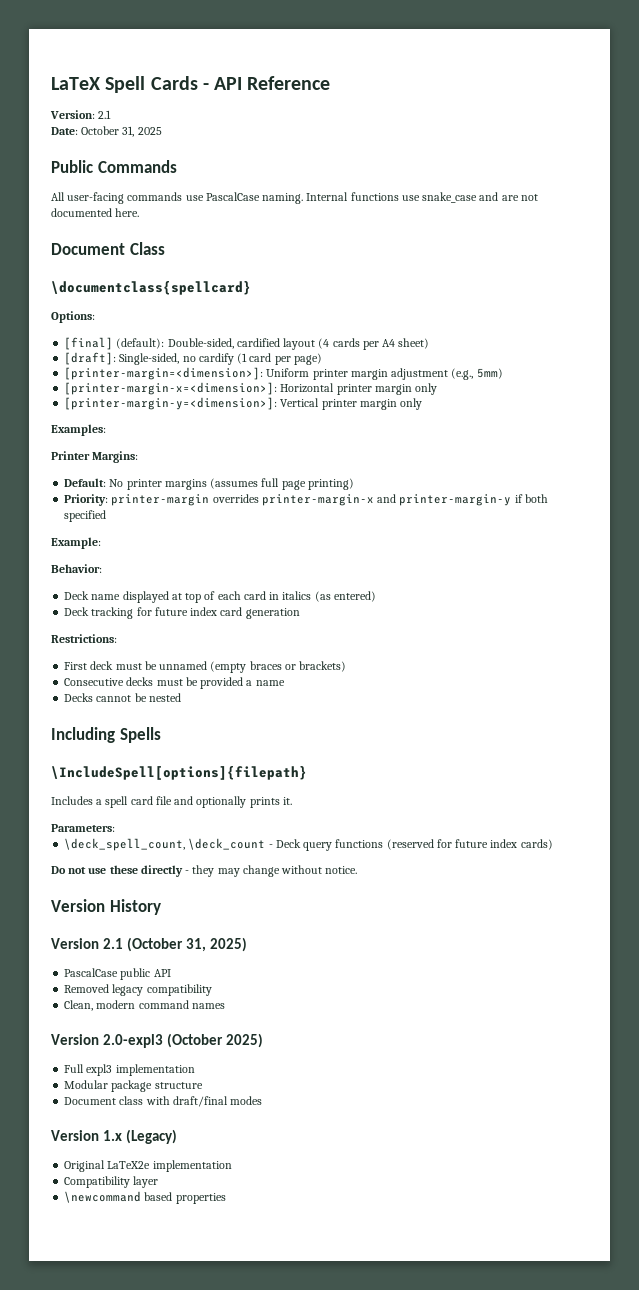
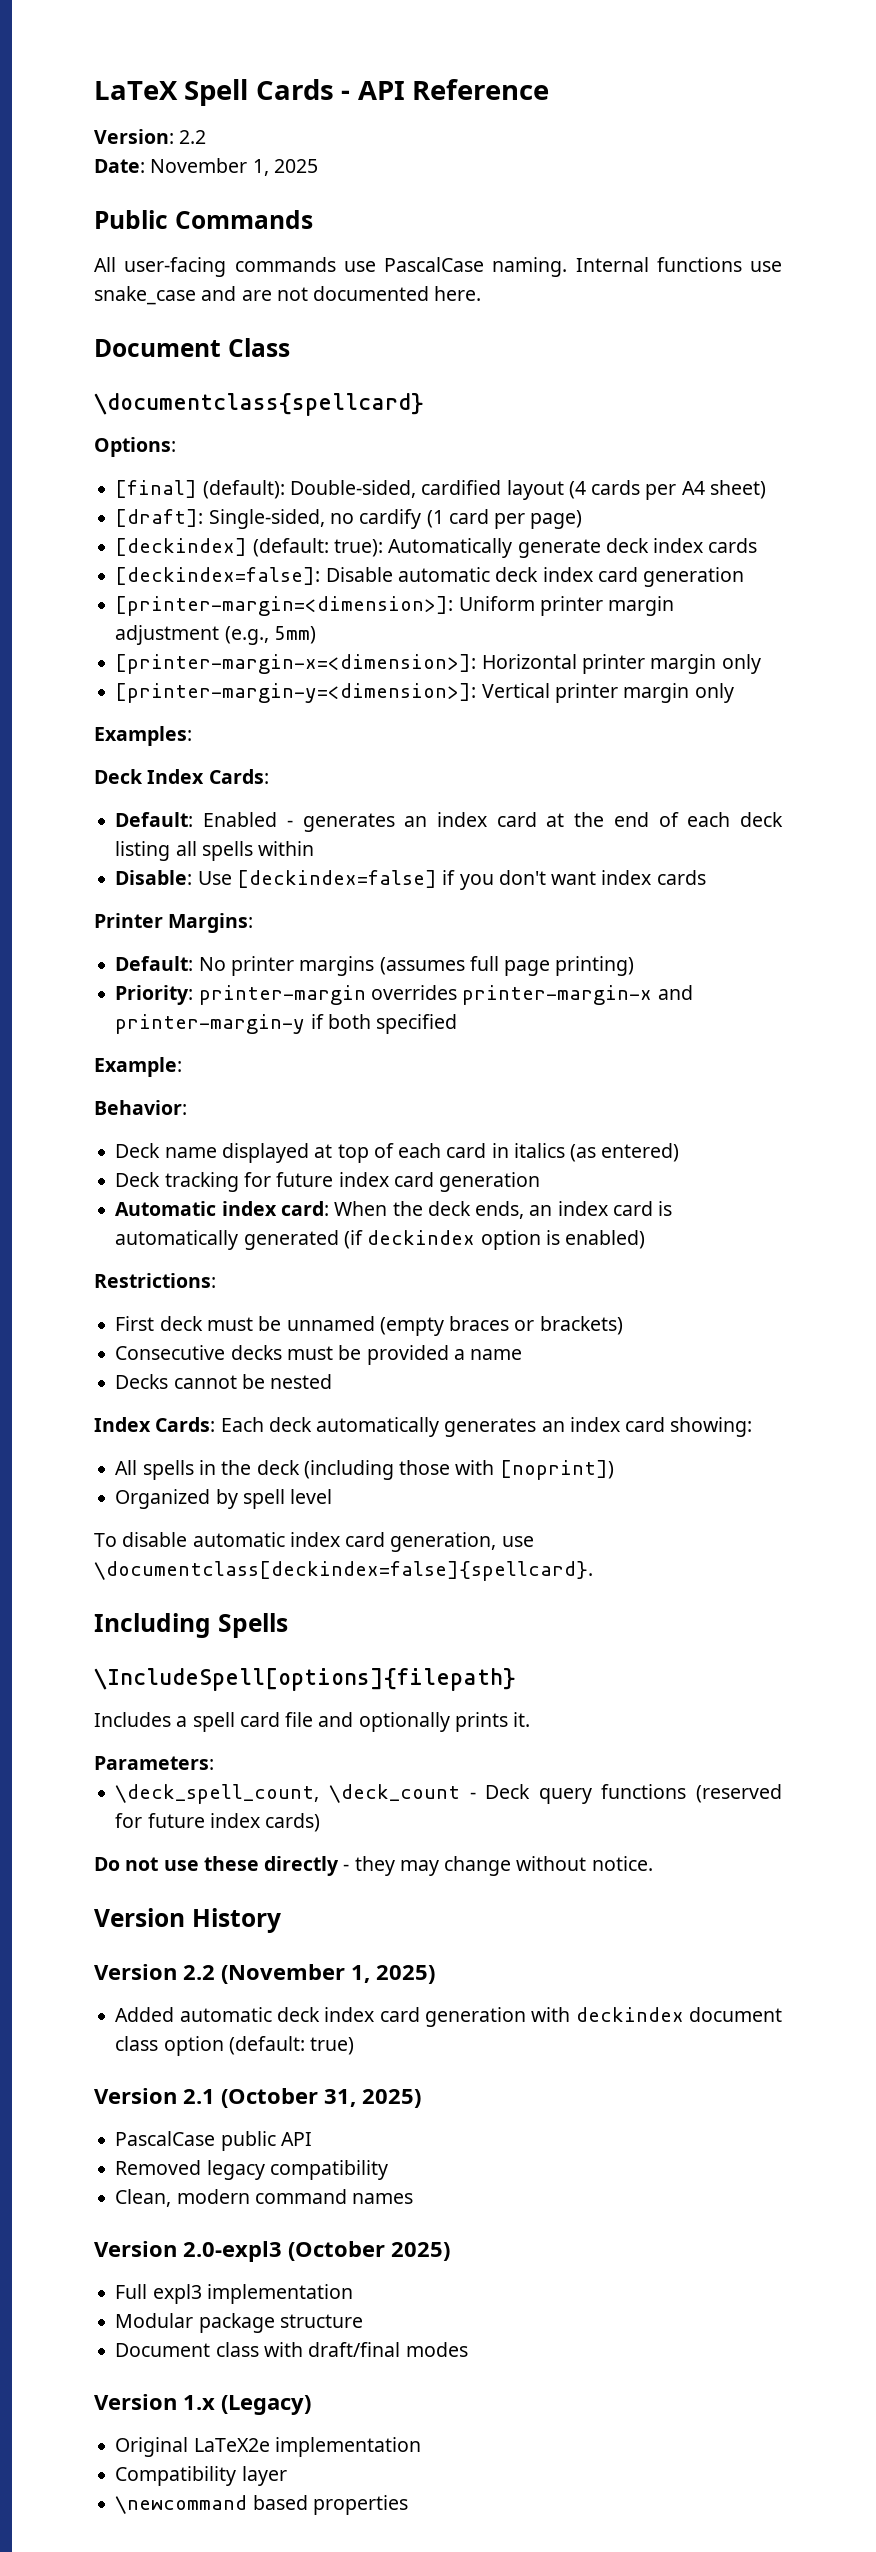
[98,110,112,119] 2.1 -> [179,130,207,144] 2.2
[81,126,135,137] October 31, -> [150,158,269,176] November 1,
(322, 359) none -> [115,538,758,558] [115,567,745,587] // [deckindex] (default: true): Automatically generate deck index cards // [deckindex=false]: Disable automatic deck index card generation
(106, 430) none -> [94,769,269,784] [115,812,783,832] [115,841,315,861] [115,870,706,890] // Deck Index Cards: // Default: Enabled - generates an index card at the end of each deck listing all spells within // Disable: Use [deckindex=false] if you don't want index cards
(300, 613) none -> [115,1201,673,1219] [115,1230,646,1250] // Automatic index card: When the deck ends, an index card is automatically generated (if deckindex option is enabled)
(181, 697) none -> [94,1417,753,1437] [115,1460,614,1480] [115,1489,333,1509] [94,1532,534,1552] [94,1561,593,1581] // Index Cards: Each deck automatically generates an index card showing: // All spells in the deck (including those with [noprint]) // Organized by spell level // To disable automatic index card generation, use \documentclass[deckindex=false]{spellcard}.
(161, 907) none -> [94,1964,435,1984] [115,2007,783,2027] [115,2036,355,2056] // Version 2.2 (November 1, 2025) // Added automatic deck index card generation with deckindex document class option (default: true)

